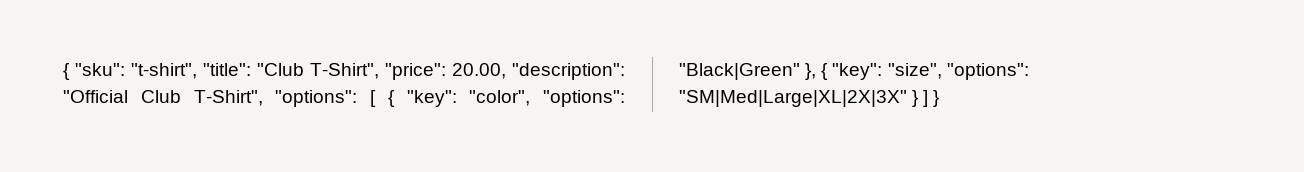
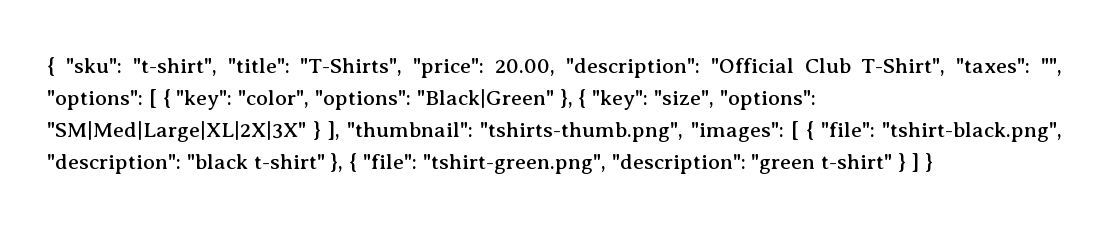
[257,63,379,79] "Club T-Shirt", -> [300,58,403,76] "T-Shirts",
(263, 98) none -> [956,58,1062,76] "taxes": "",
(919, 98) none -> [328,121,1062,142] [47,153,907,174] ], "thumbnail": "tshirts-thumb.png", "images": [ { "file": "tshirt-black.png", "description": "black t-shirt" }, { "file": "tshirt-green.png", "description": "green t-shirt" }

